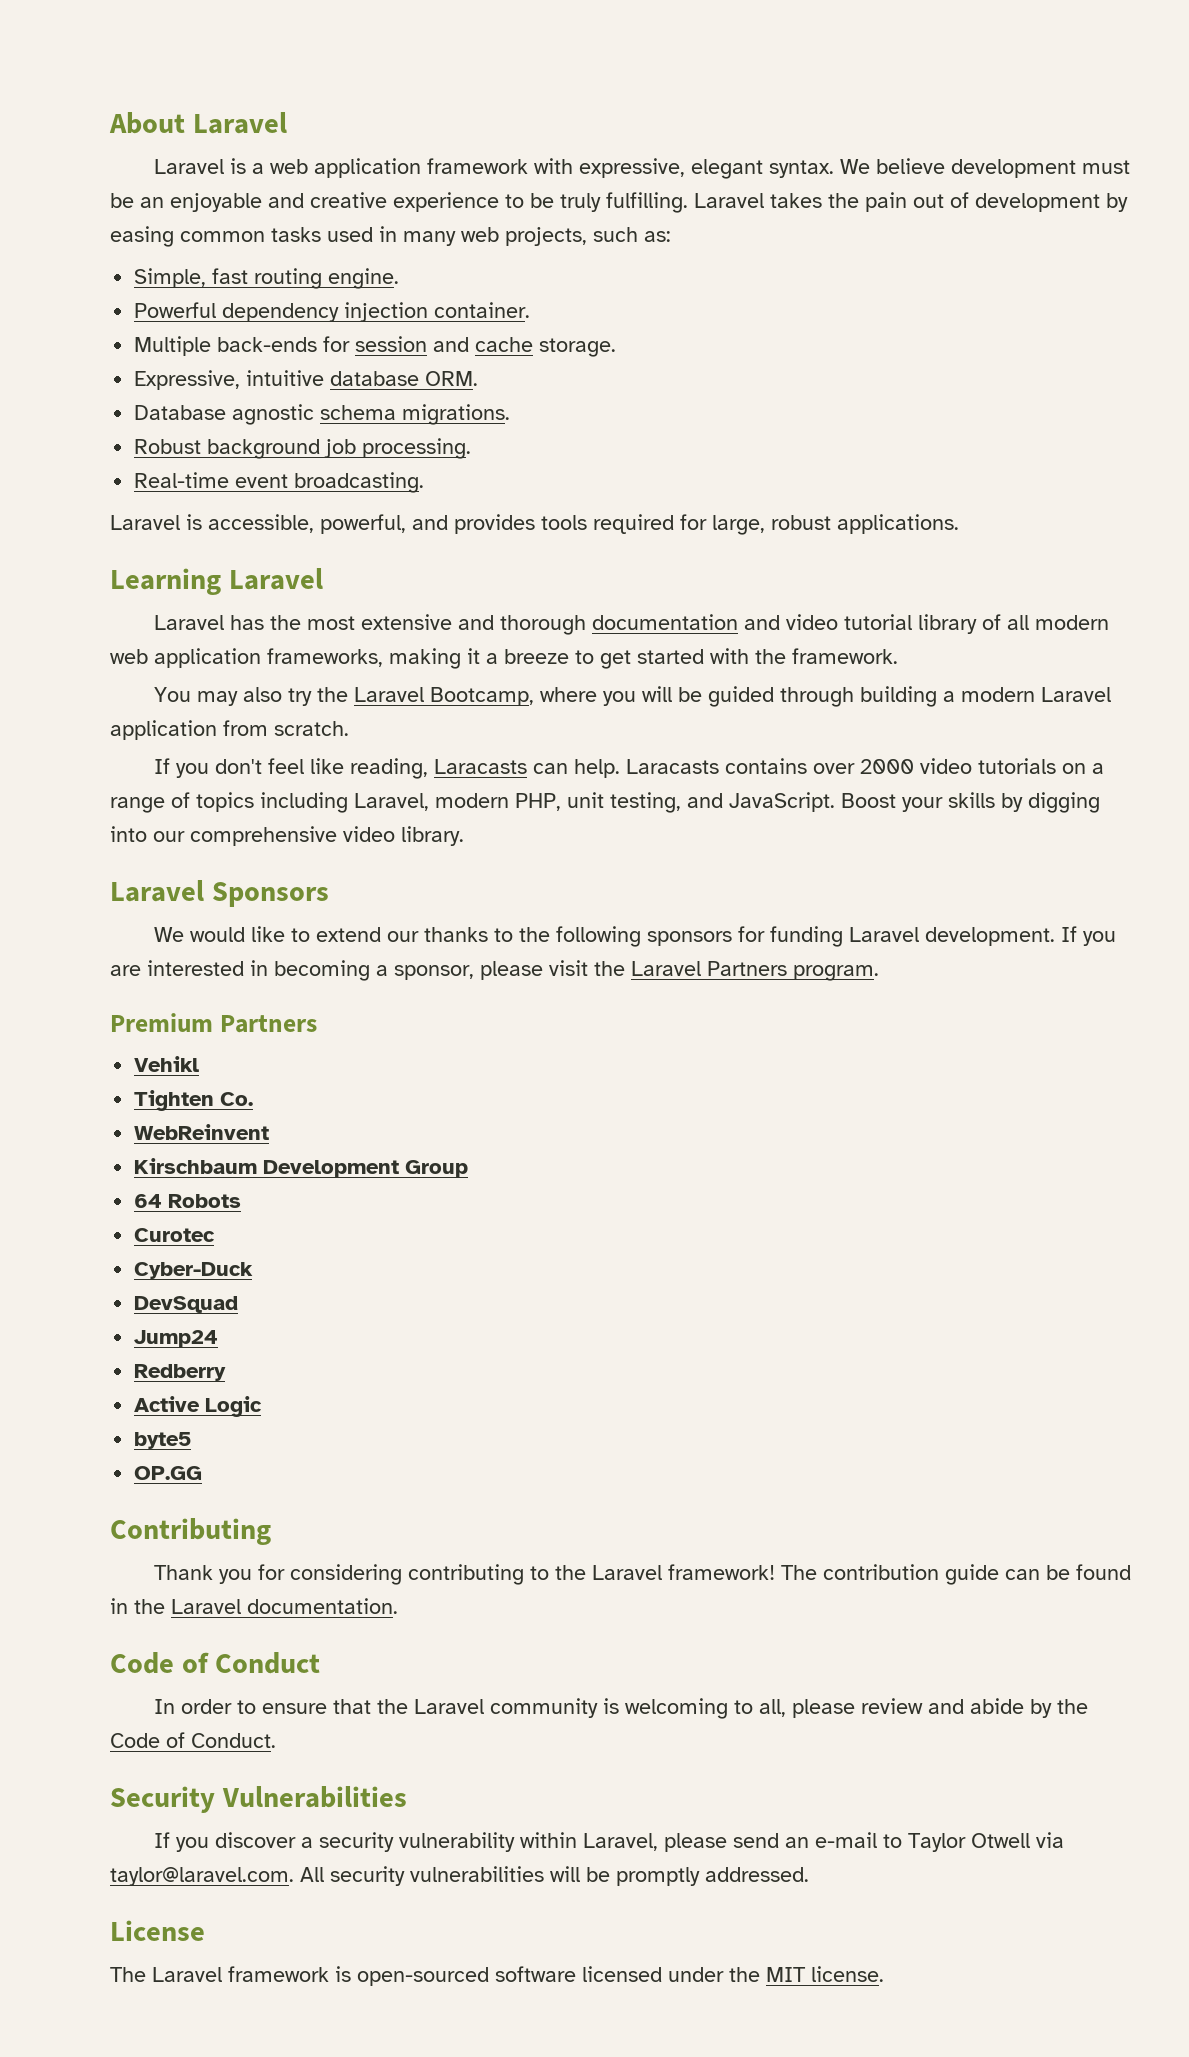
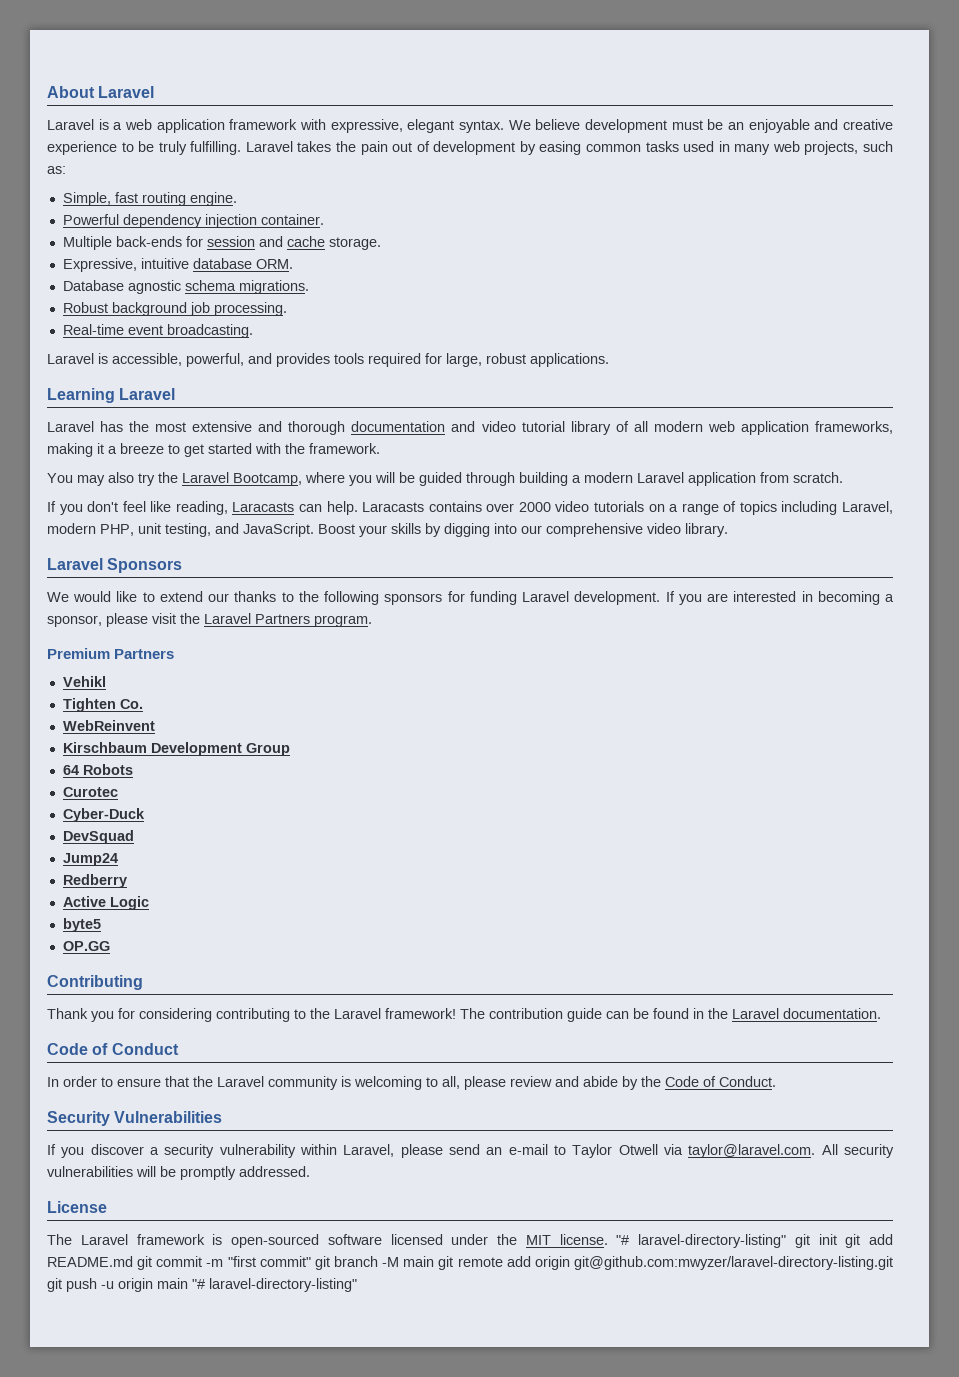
(884, 1974) none -> [616,1234,893,1248] [47,1256,894,1270] [47,1278,357,1292] "# laravel-directory-listing" git init git add README.md git commit -m "first commit" git branch -M main git remote add origin git@github.com:mwyzer/laravel-directory-listing.git git push -u origin main "# laravel-directory-listing"

